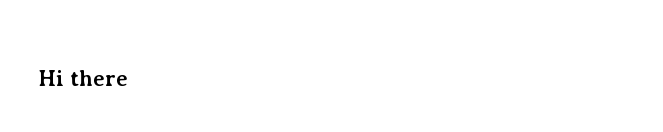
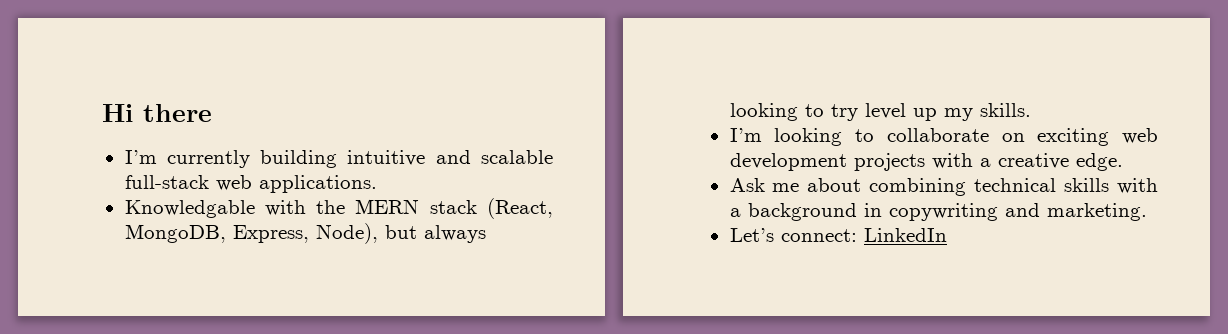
(128, 78) none -> [124,150,553,168] [124,175,377,193] [124,198,553,219] [124,223,486,244] [729,103,1031,121] [729,128,1158,146] [729,153,1123,171] [729,178,1158,196] [729,203,1147,221] [729,228,947,242] // I’m currently building intuitive and scalable full-stack web applications. // Knowledgable with the MERN stack (React, MongoDB, Express, Node), but always looking to try level up my skills. // I’m looking to collaborate on exciting web development projects with a creative edge. // Ask me about combining technical skills with a background in copywriting and marketing. // Let’s connect: LinkedIn

